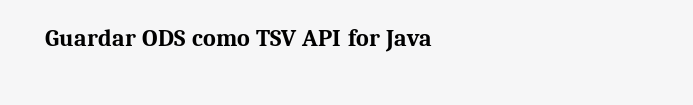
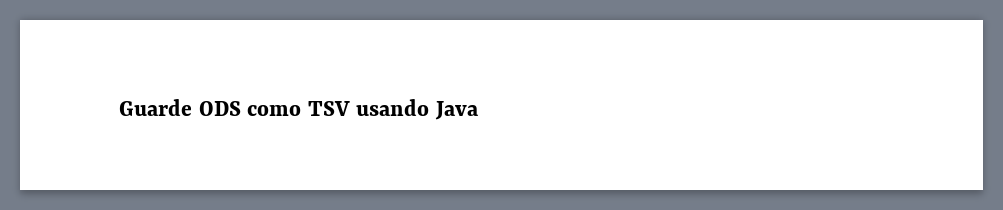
[45,29,136,46] Guardar -> [119,99,192,116] Guarde
[301,29,380,46] API for -> [356,99,430,116] usando

